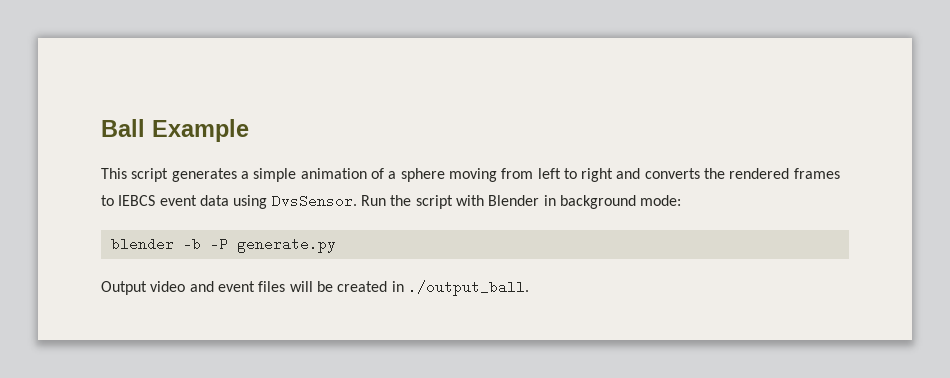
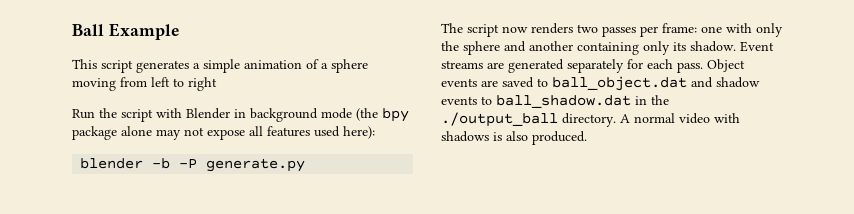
[616,168,840,179] [101,194,357,209] and converts the rendered frames to IEBCS event data using DvsSensor. -> (217, 84) //
[640,195,682,206] [110,237,336,253] [101,280,529,296] mode: // blender -b -P generate.py // Output video and event files will be created in ./output_ball. -> [321,108,409,122] [72,126,375,140] [80,158,306,172] [441,23,783,37] [441,41,774,55] [441,59,745,73] [441,76,760,91] [441,95,669,108] [441,112,740,127] [441,131,587,145] mode (the bpy package alone may not expose all features used here): // blender -b -P generate.py // The script now renders two passes per frame: one with only the sphere and another containing only its shadow. Event streams are generated separately for each pass. Object events are saved to ball_object.dat and shadow events to ball_shadow.dat in the ./output_ball directory. A normal video with shadows is also produced.

